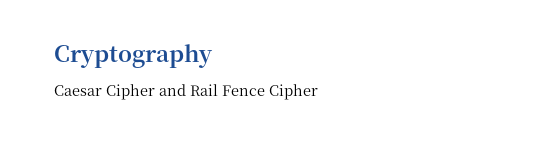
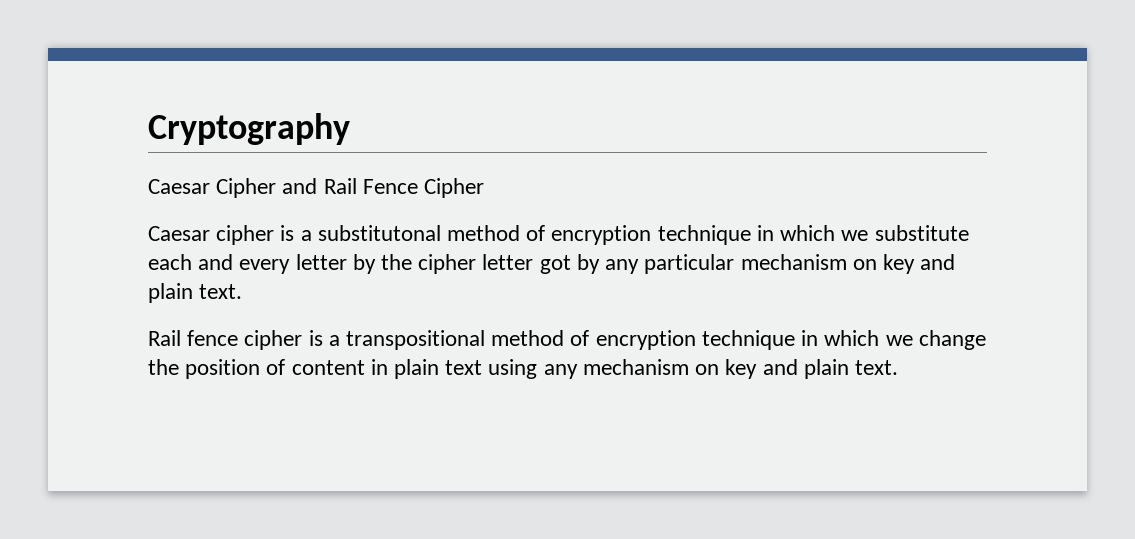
(318, 92) none -> [148,225,969,245] [148,254,956,274] [148,283,243,303] [148,330,986,350] [148,359,898,379] // Caesar cipher is a substitutonal method of encryption technique in which we substitute each and every letter by the cipher letter got by any particular mechanism on key and plain text. // Rail fence cipher is a transpositional method of encryption technique in which we change the position of content in plain text using any mechanism on key and plain text.

